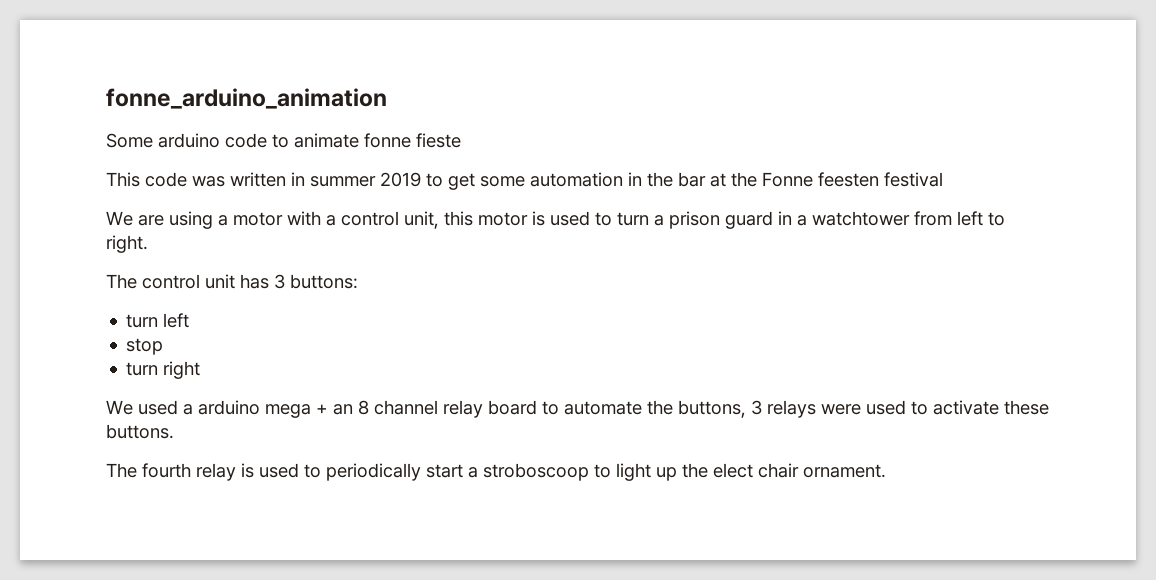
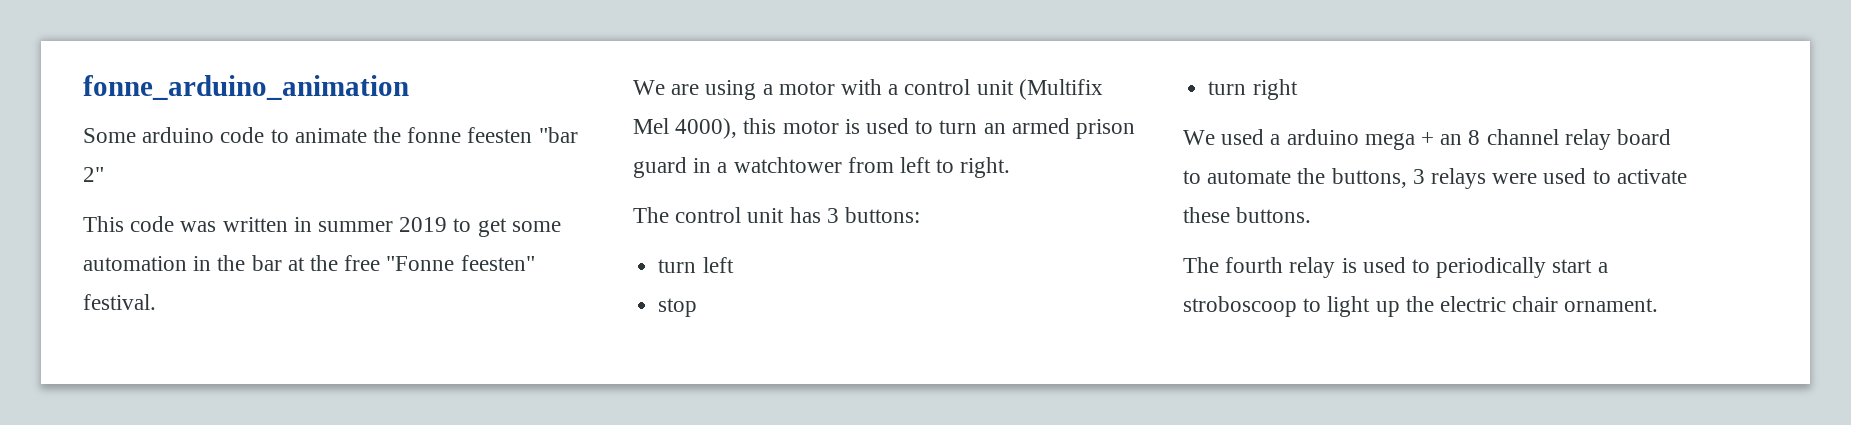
[364,133,461,148] fonne fieste -> [373,127,578,143] [83,167,104,182] the fonne feesten "bar 2"
[762,172,943,187] Fonne feesten festival -> [344,255,535,271] [83,294,156,310] free "Fonne feesten" festival.
[404,211,439,229] unit, -> [976,79,1103,100] [633,118,738,139] unit (Multifix Mel 4000),
[654,215,664,226] a -> [983,118,1070,134] an armed
[713,463,753,478] elect -> [1440,296,1507,312] electric

